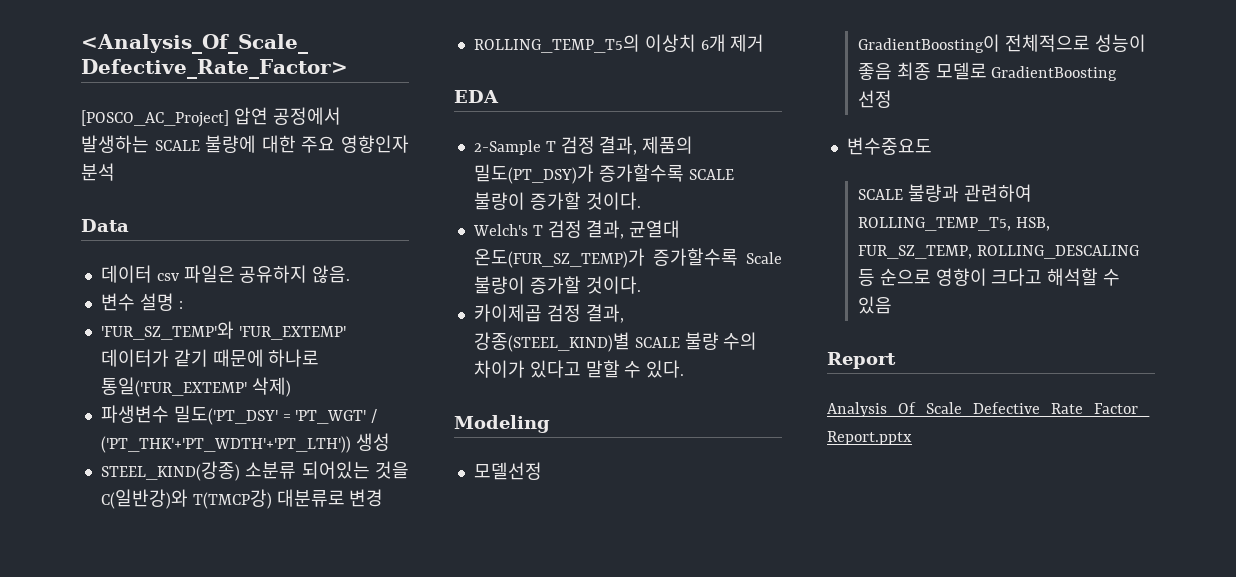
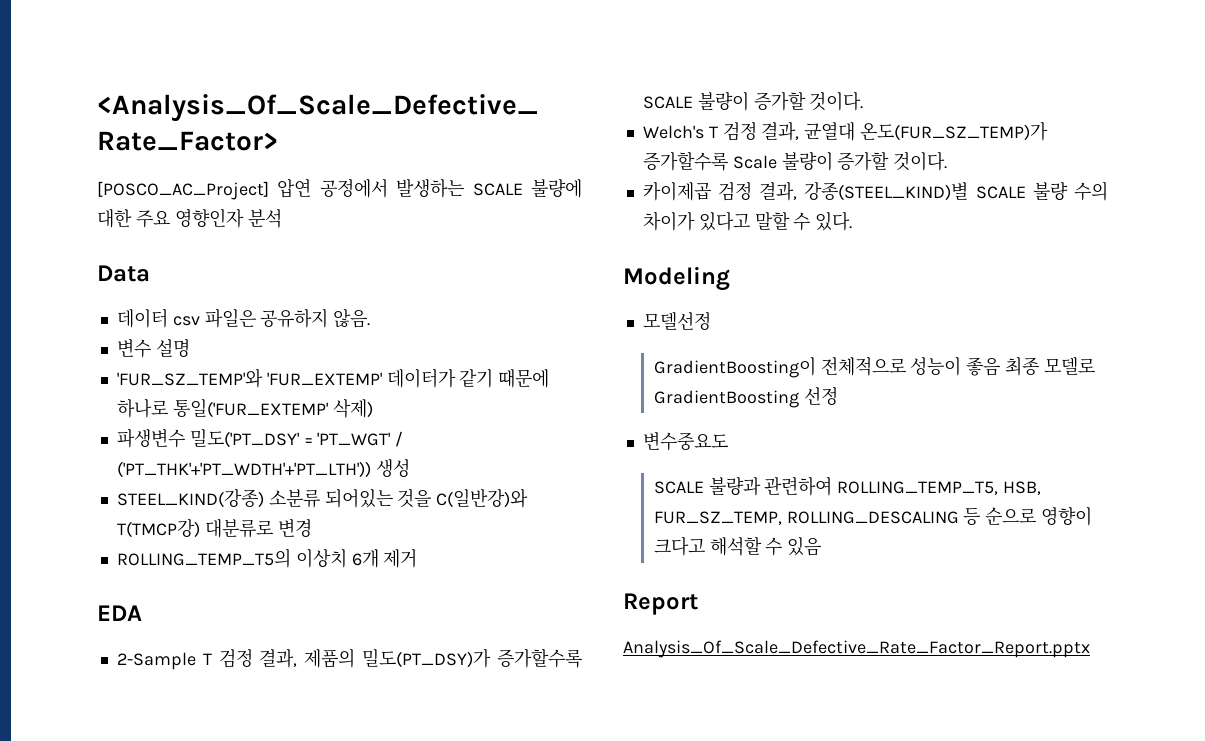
[178,301,183,309] : -> (190, 347) none

